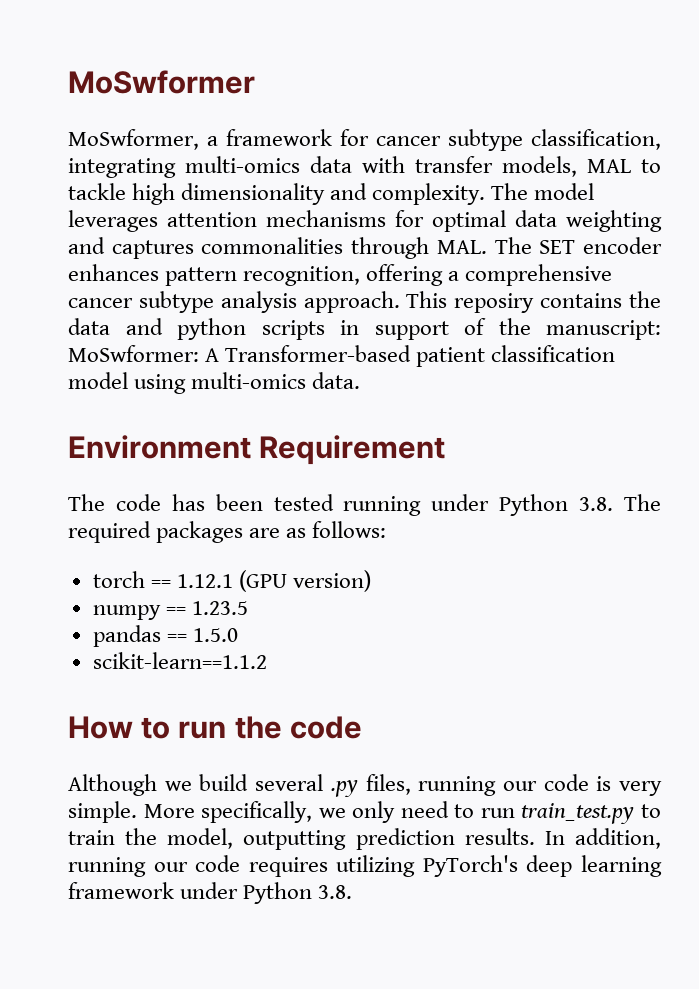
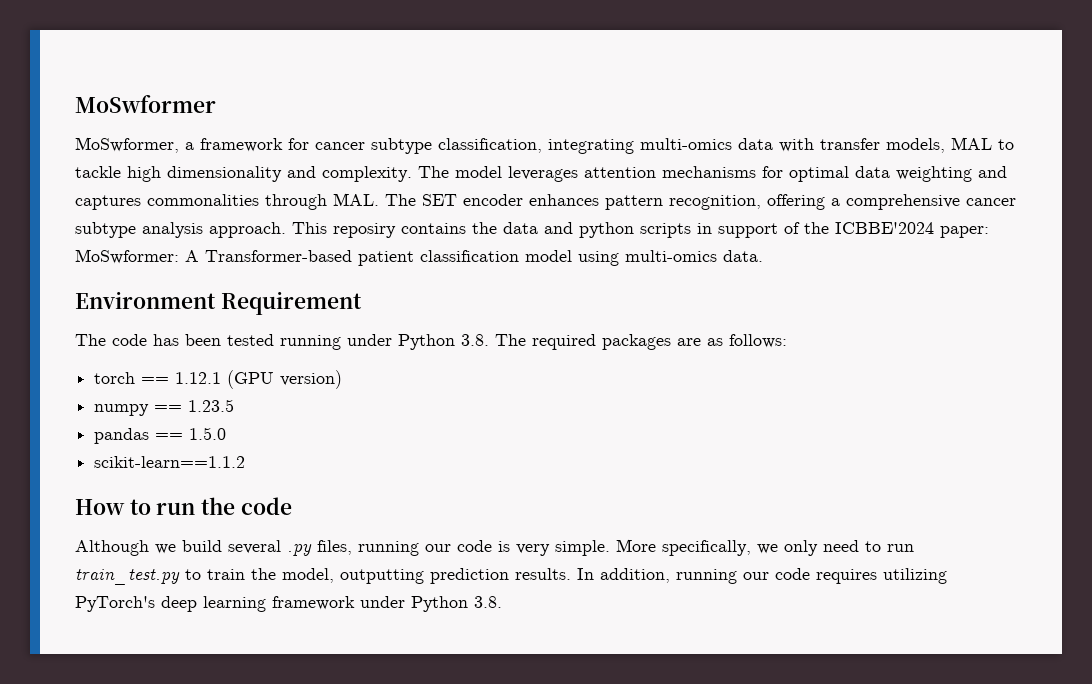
[546,320,661,340] manuscript: -> [835,222,989,238] ICBBE'2024 paper:

